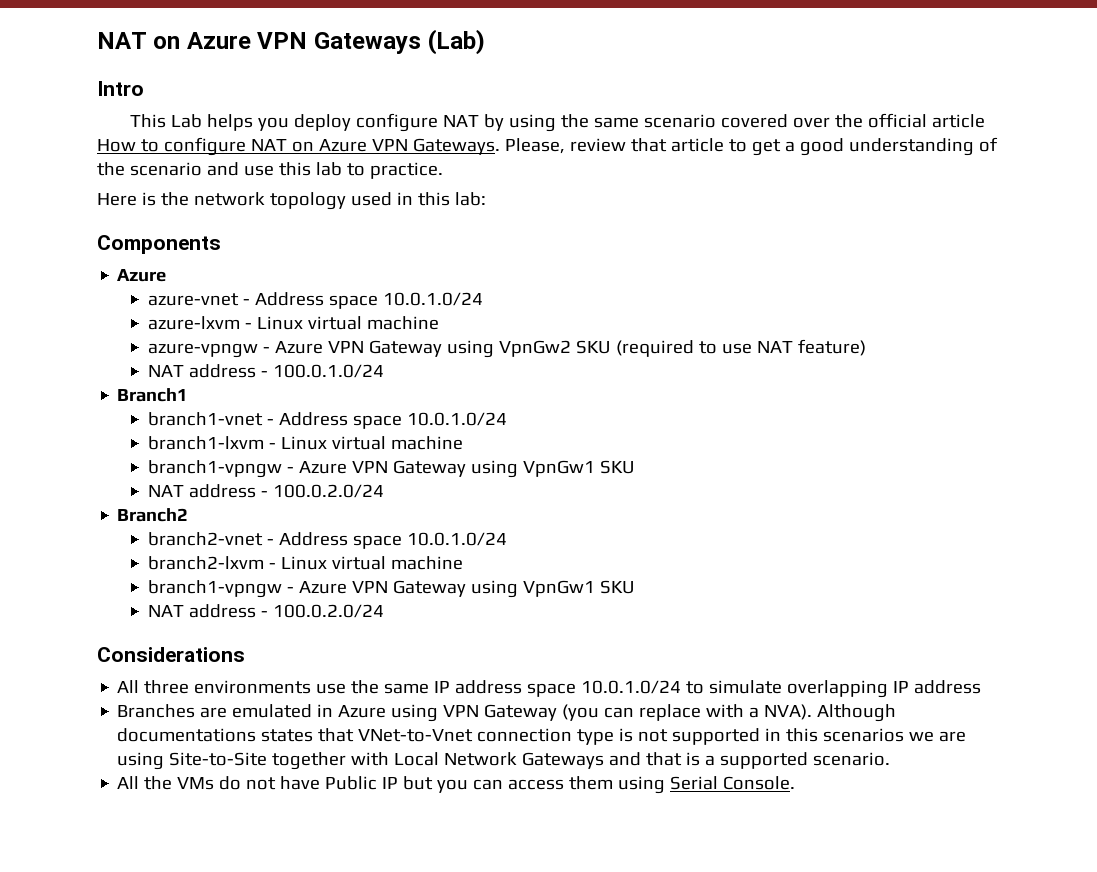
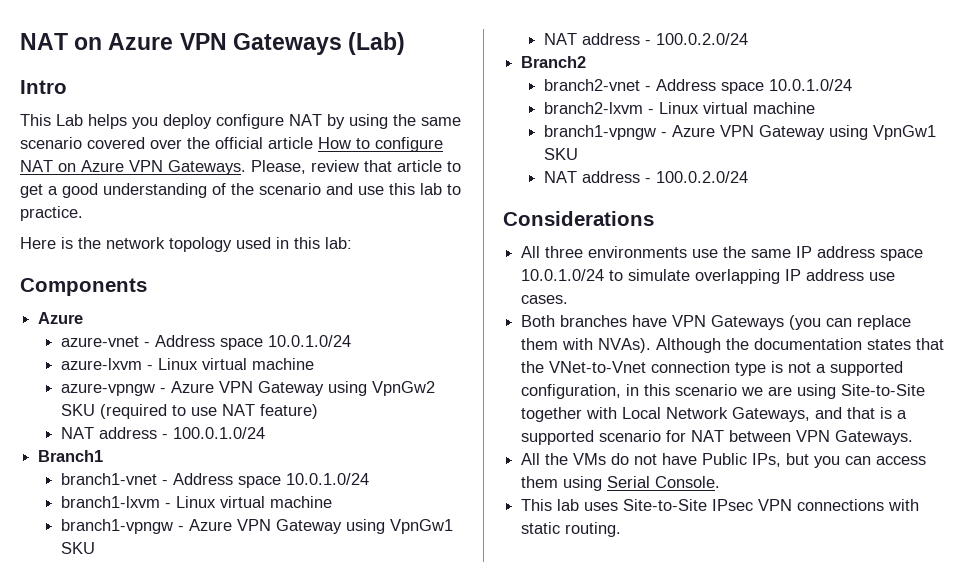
[117,704,897,722] [117,728,257,742] // Branches are emulated in Azure using VPN Gateway (you can replace with a NVA). Although documentations -> [869,272,896,281] [521,295,569,304] [521,315,912,330] [521,338,863,353] use cases. // Both branches have VPN Gateways (you can replace them with NVAs). Although the documentation
(355, 735) none -> [521,361,545,373] the
[672,728,905,745] supported in this scenarios -> [816,361,904,376] [521,384,738,399] a supported configuration, in this scenario
[522,752,605,769] Gateways -> [732,407,811,422] Gateways,
[813,752,891,766] scenario. -> [599,430,914,445] scenario for NAT between VPN Gateways.
[382,777,399,789] IP -> [752,453,782,467] IPs,
(796, 783) none -> [521,499,920,511] [521,522,622,537] // This lab uses Site-to-Site IPsec VPN connections with static routing.

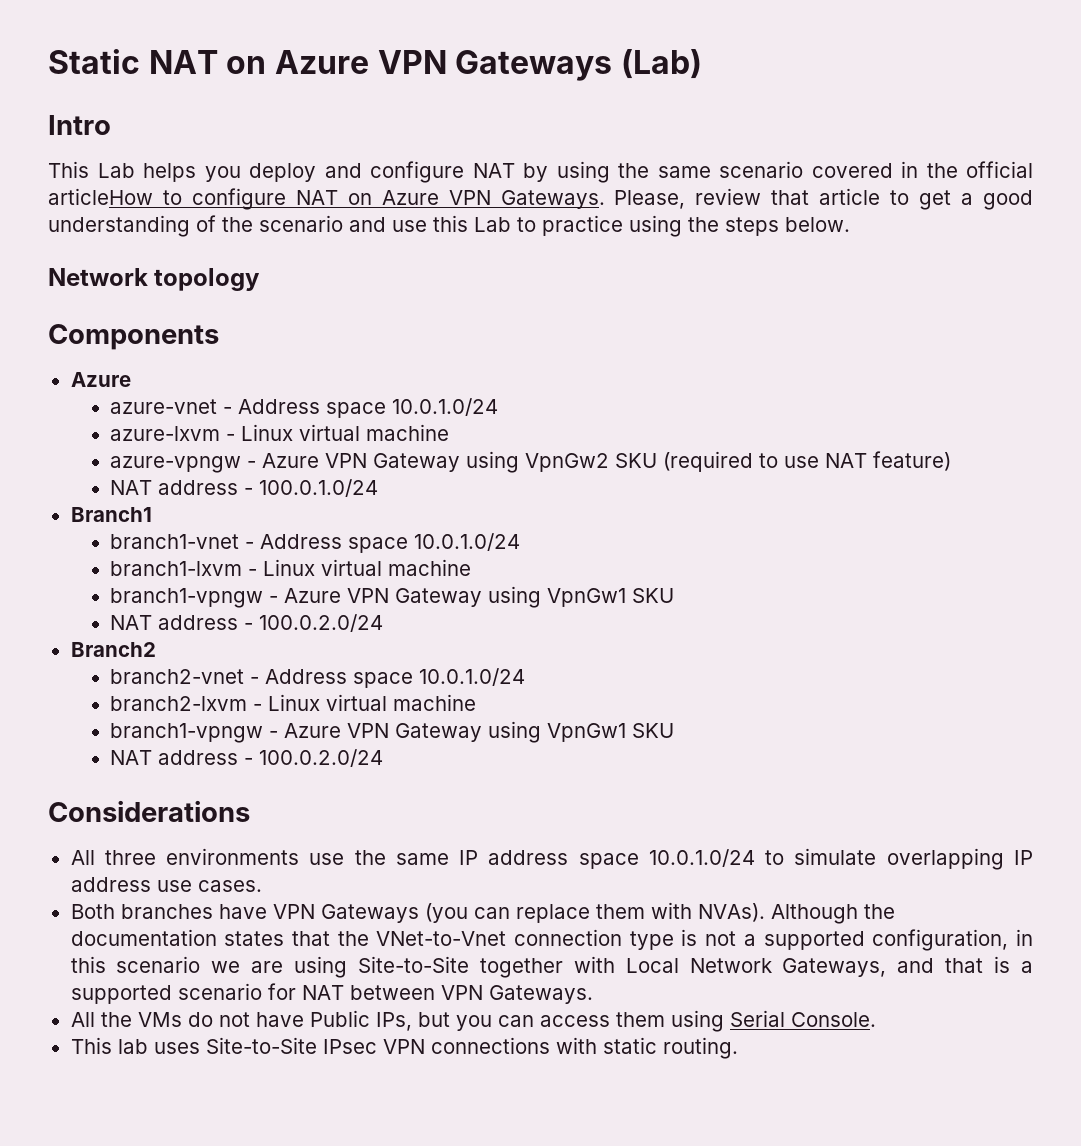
(20, 41) none -> [48,49,140,74] Static
(212, 121) none -> [324,163,362,178] and
[150,139,182,149] over -> [901,161,918,178] in
[268,137,351,149] article How -> [48,188,153,205] articleHow
[420,183,461,195] [20,206,83,221] [20,237,352,252] lab to practice. // Here is the network topology used in this lab: -> [474,215,850,237] [48,268,261,291] Lab to practice using the steps below. // Network topology

